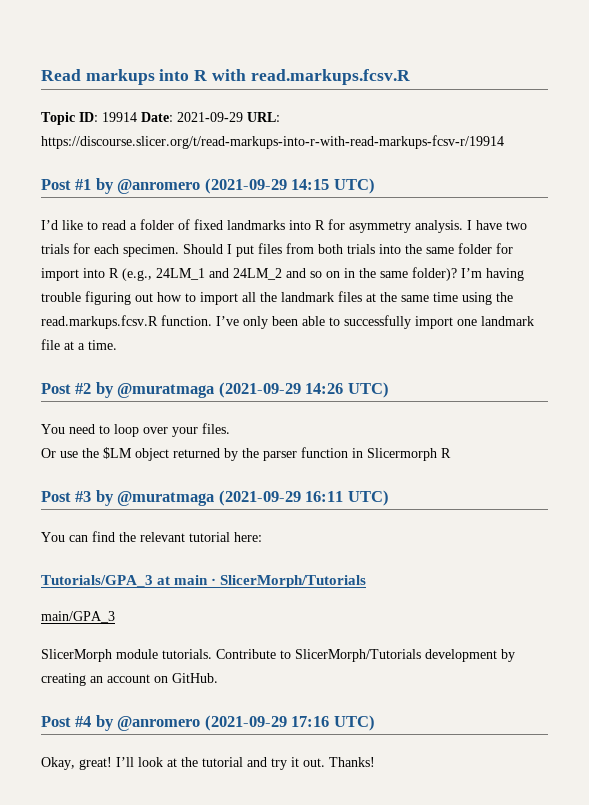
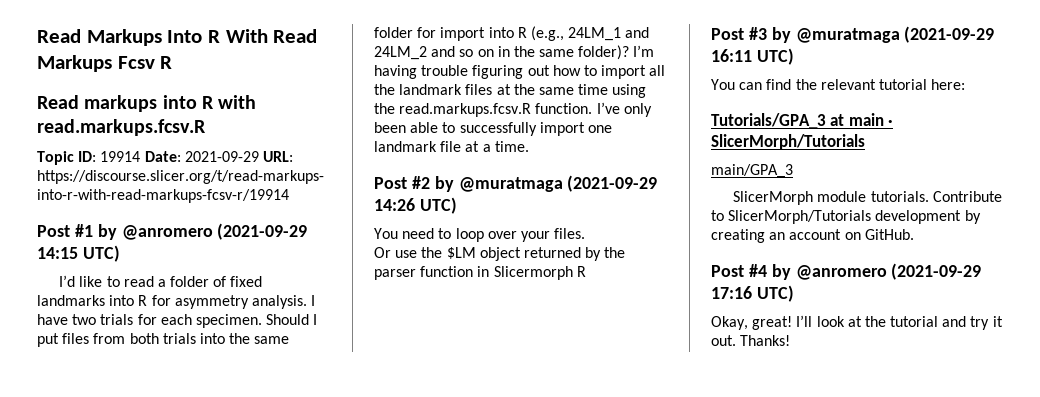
[41,69,81,81] Read -> [37,29,318,46] [37,55,173,72] [37,95,79,109] Read Markups Into R With Read Markups Fcsv R // Read

